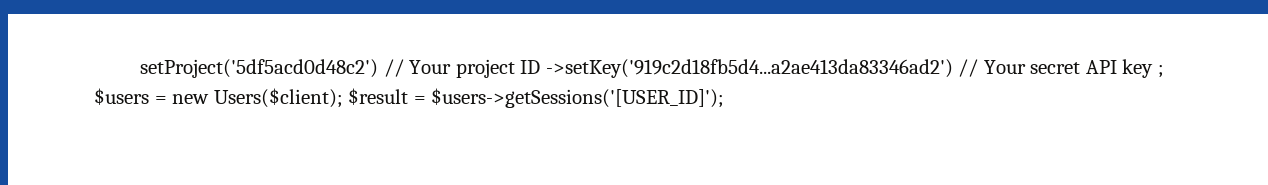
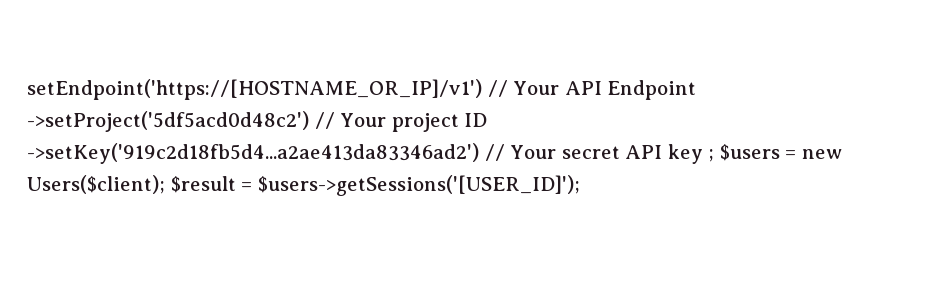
[140,59,379,78] setProject('5df5acd0d48c2') -> [27,79,697,100] [27,111,309,132] setEndpoint('https://[HOSTNAME_OR_IP]/v1') // Your API Endpoint ->setProject('5df5acd0d48c2')

